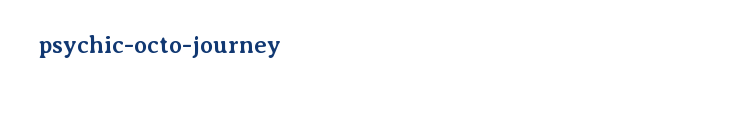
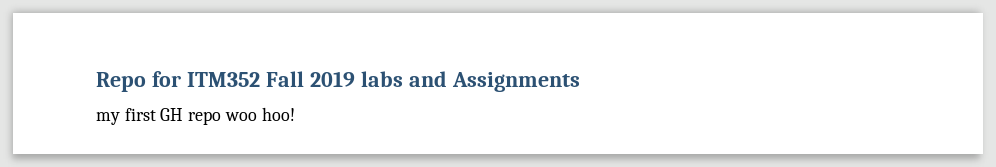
[39,35,281,58] psychic-octo-journey -> [96,71,580,92] [96,107,295,125] Repo for ITM352 Fall 2019 labs and Assignments // my first GH repo woo hoo!

